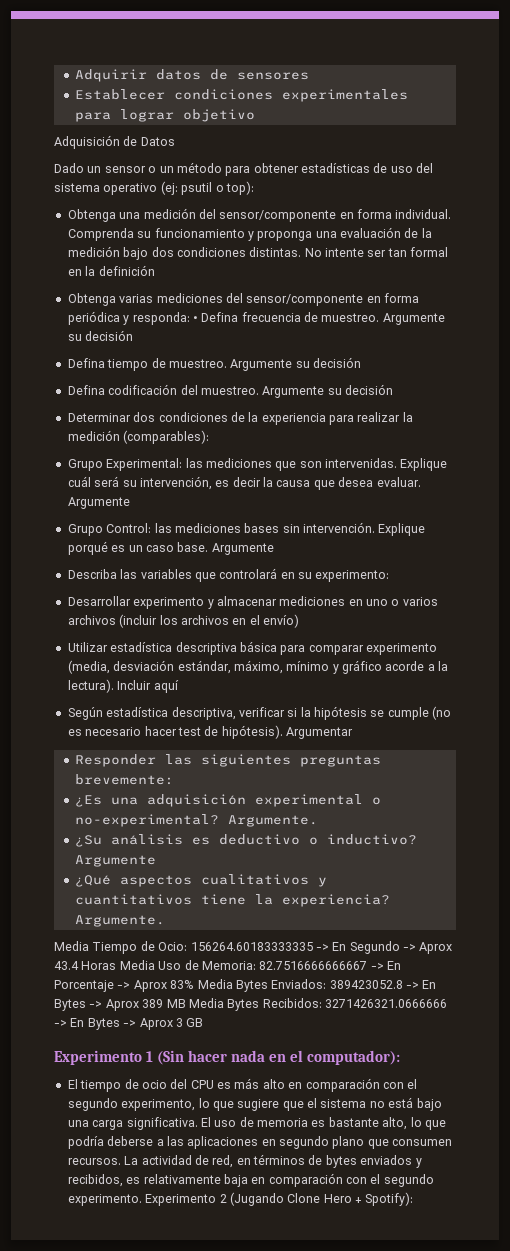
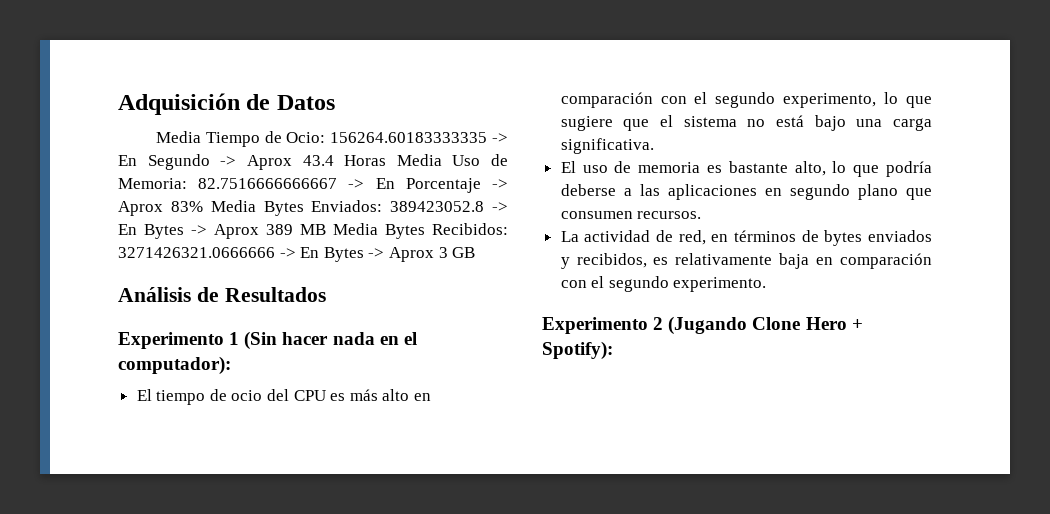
[75,69,310,82] [75,89,409,102] [75,109,256,122] [54,135,175,149] [54,162,434,176] [54,181,254,195] [67,208,452,222] [67,227,432,241] [67,246,449,260] [67,265,155,276] [67,293,419,306] [67,311,445,325] [67,330,134,341] [67,357,361,371] [67,384,393,398] [67,412,413,425] [67,430,210,444] [67,458,448,471] [67,476,421,490] [67,497,130,509] [67,522,426,536] [67,541,274,555] [67,568,390,582] [67,596,438,609] [67,614,299,628] [67,641,437,655] [67,660,449,674] [67,679,179,693] [67,706,452,720] [67,725,353,739] [75,754,382,767] [75,774,175,785] [75,794,382,807] [75,814,319,827] [75,834,418,847] [75,855,157,867] [75,874,328,887] [75,894,391,907] [75,915,166,927] Adquirir datos de sensores // Establecer condiciones experimentales para lograr objetivo // Adquisición de Datos // Dado un sensor o un método para obtener estadísticas de uso del sistema operativo (ej: psutil o top): // Obtenga una medición del sensor/componente en forma individual. Comprenda su funcionamiento y proponga una evaluación de la medición bajo dos condiciones distintas. No intente ser tan formal en la definición // Obtenga varias mediciones del sensor/componente en forma periódica y responda: • Defina frecuencia de muestreo. Argumente su decisión // Defina tiempo de muestreo. Argumente su decisión // Defina codificación del muestreo. Argumente su decisión // Determinar dos condiciones de la experiencia para realizar la medición (comparables): // Grupo Experimental: las mediciones que son intervenidas. Explique cuál será su intervención, es decir la causa que desea evaluar. Argumente // Grupo Control: las mediciones bases sin intervención. Explique porqué es un caso base. Argumente // Describa las variables que controlará en su experimento: // Desarrollar experimento y almacenar mediciones en uno o varios archivos (incluir los archivos en el envío) // Utilizar estadística descriptiva básica para comparar experimento (media, desviación estándar, máximo, mínimo y gráfico acorde a la lectura). Incluir aquí // Según estadística descriptiva, verificar si la hipótesis se cumple (no es necesario hacer test de hipótesis). Argumentar // Responder las siguientes preguntas brevemente: // ¿Es una adquisición experimental o no-experimental? Argumente. // ¿Su análisis es deductivo o inductivo? Argumente // ¿Qué aspectos cualitativos y cuantitativos tiene la experiencia? Argumente. -> [118,93,335,115] Adquisición de Datos
(204, 1022) none -> [118,287,326,302] // Análisis de Resultados
(198, 1123) none -> (654, 146) //
(121, 1161) none -> (702, 215) //
(142, 1200) none -> (767, 284) //

